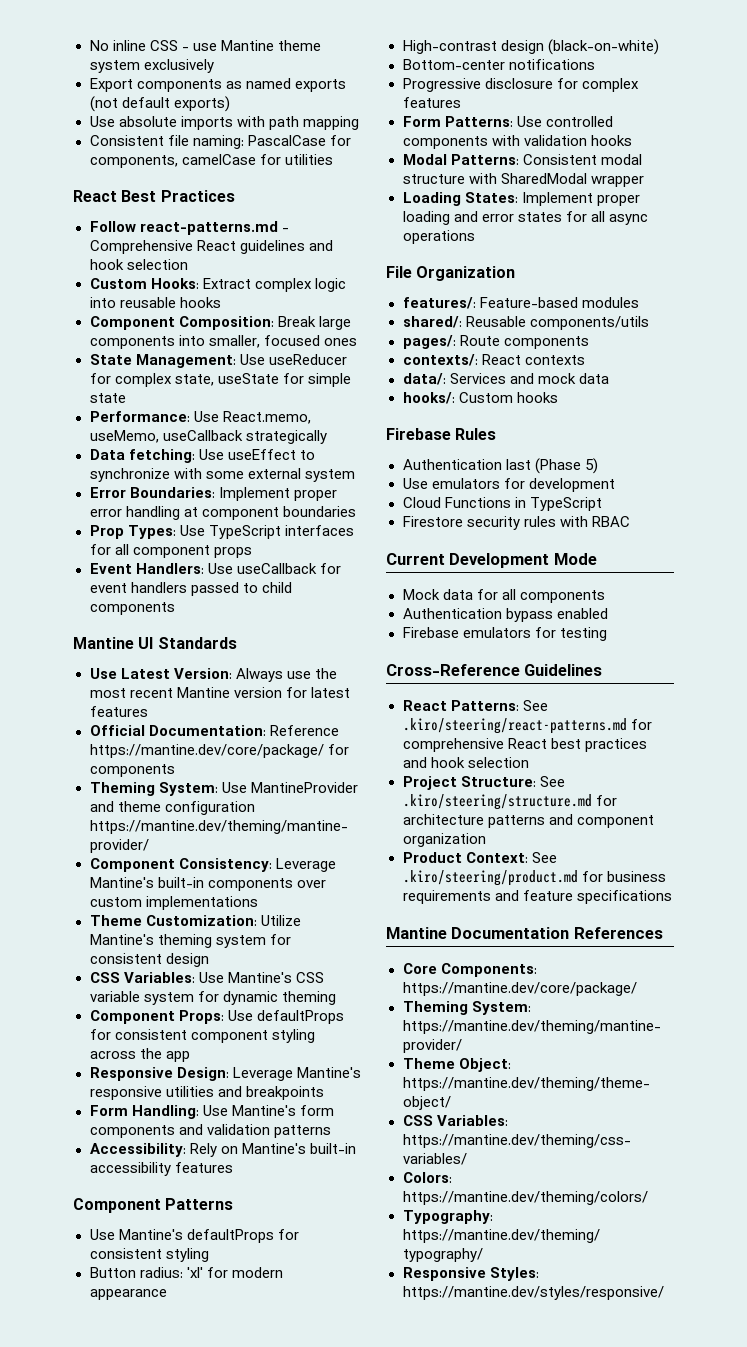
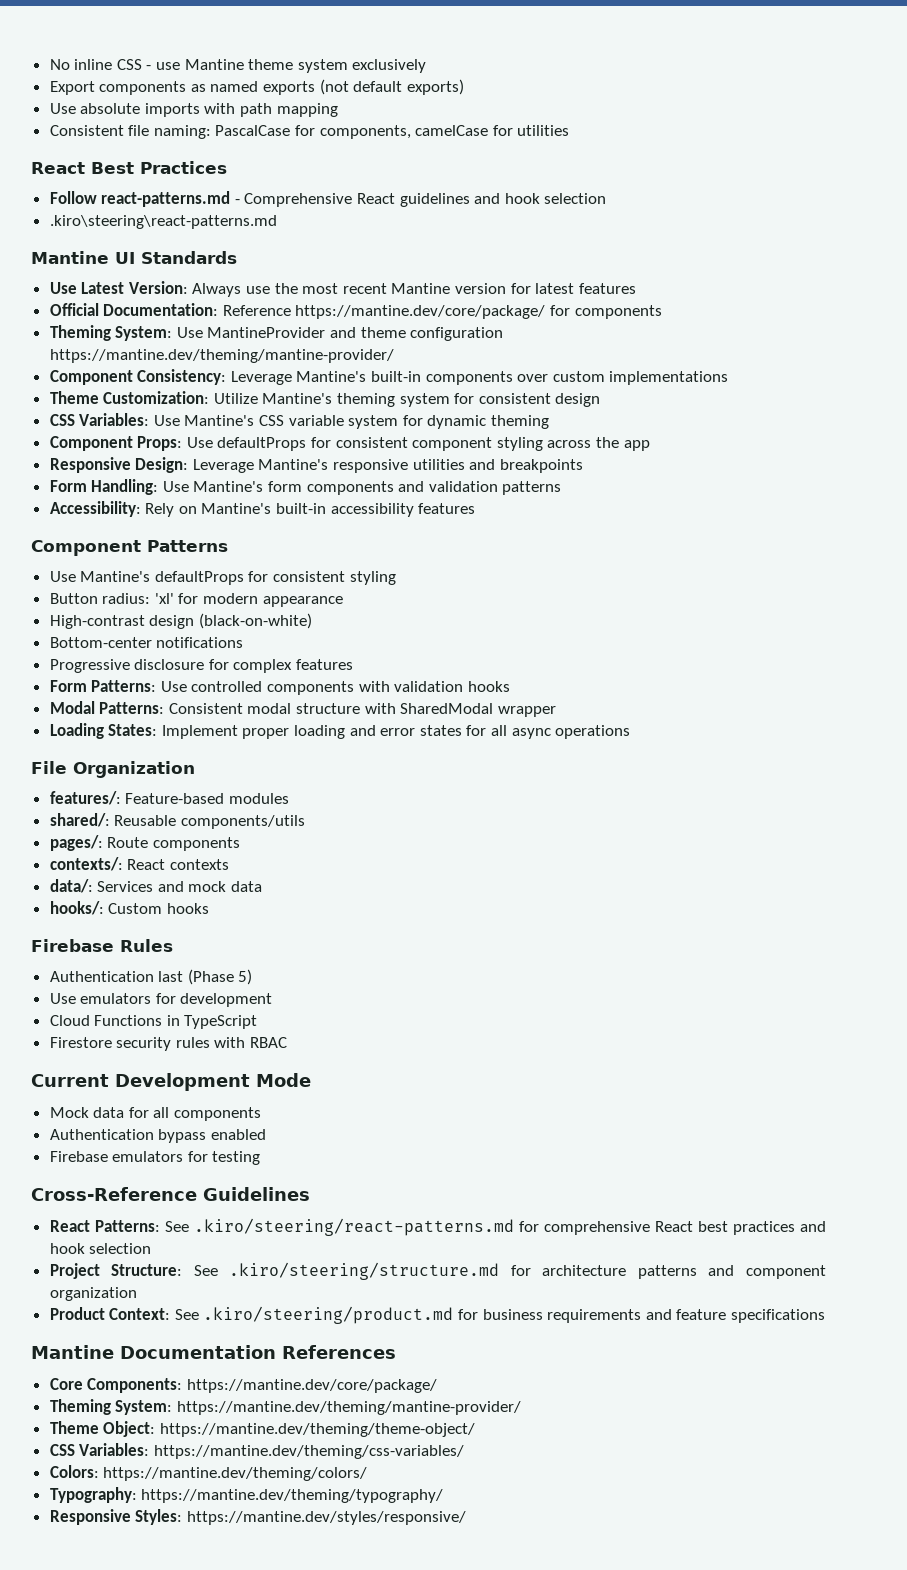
[89,278,346,292] [89,297,221,308] [89,316,351,330] [89,335,357,349] [89,354,347,368] [89,373,351,387] [89,393,126,403] [89,411,311,424] [89,430,327,444] [89,449,315,463] [89,468,355,482] [89,487,337,501] [89,506,356,520] [89,525,354,539] [89,544,252,558] [89,563,341,574] [89,582,292,596] [89,602,175,615] Custom Hooks: Extract complex logic into reusable hooks // Component Composition: Break large components into smaller, focused ones // State Management: Use useReducer for complex state, useState for simple state // Performance: Use React.memo, useMemo, useCallback strategically // Data fetching: Use useEffect to synchronize with some external system // Error Boundaries: Implement proper error handling at component boundaries // Prop Types: Use TypeScript interfaces for all component props // Event Handlers: Use useCallback for event handlers passed to child components -> [49,215,277,229] .kiro\steering\react-patterns.md

